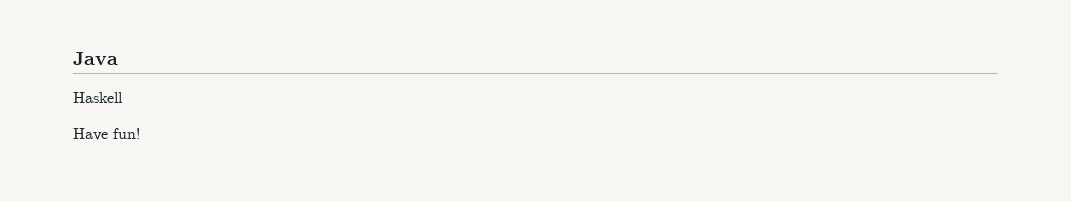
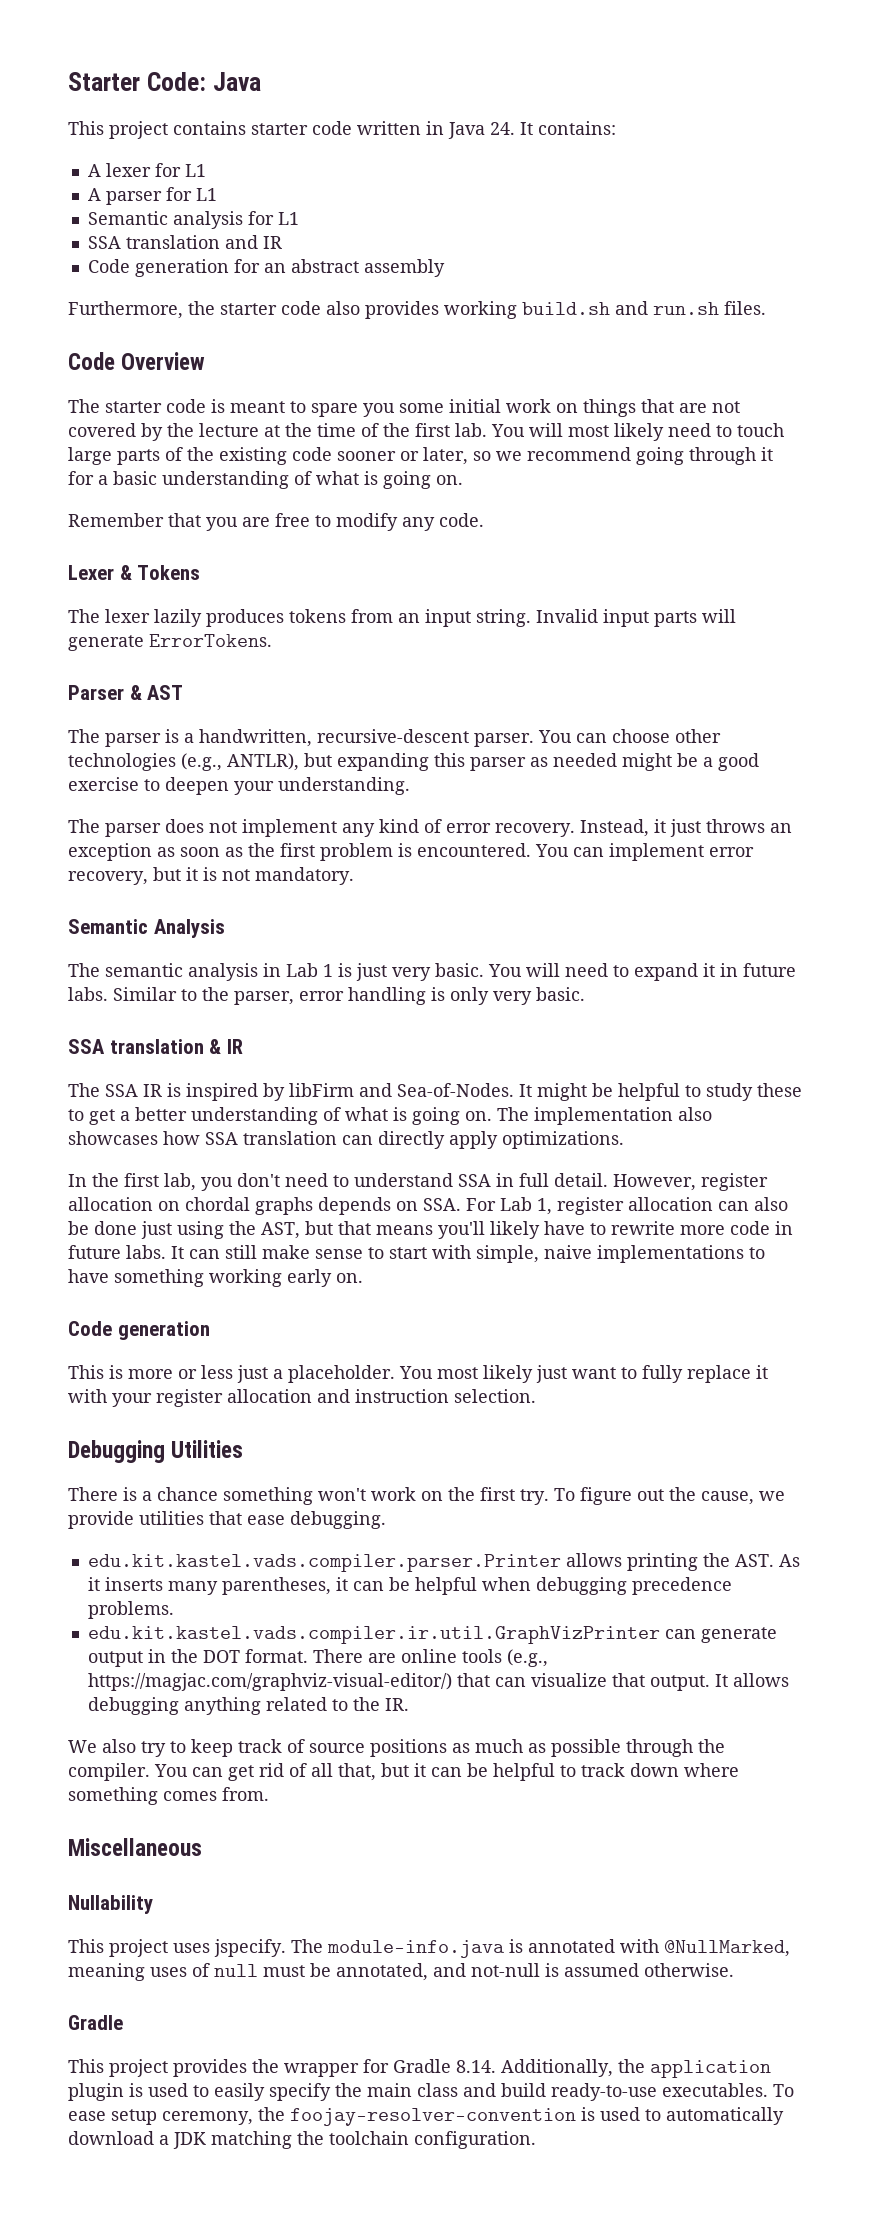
(73, 58) none -> [68,72,206,91] Starter Code:
[73,92,123,103] [73,128,140,141] Haskell // Have fun! -> [68,121,616,139] [87,163,206,177] [87,187,217,205] [87,211,299,229] [87,235,282,249] [87,259,445,277] [68,301,766,319] [68,352,206,370] [68,399,740,417] [68,423,784,441] [68,447,773,465] [68,471,463,489] [68,513,484,531] [68,565,201,580] [68,609,736,627] [68,634,272,651] [68,685,184,700] [68,729,721,747] [68,753,759,771] [68,777,410,795] [68,819,792,837] [68,843,754,861] [68,867,354,885] [68,919,225,938] [68,963,796,981] [68,987,585,1005] [68,1039,243,1054] [68,1083,802,1101] [68,1107,712,1125] [68,1131,624,1149] [68,1173,768,1191] [68,1197,788,1215] [68,1221,793,1239] [68,1245,765,1263] [68,1269,363,1287] [68,1321,210,1340] [68,1365,768,1383] [68,1389,536,1407] [68,1440,244,1463] [68,1487,785,1505] [68,1511,386,1529] [87,1553,800,1572] [87,1577,732,1595] [87,1601,174,1619] [87,1626,777,1644] [87,1649,548,1667] [87,1673,789,1691] [87,1697,409,1715] [68,1739,725,1757] [68,1763,739,1781] [68,1787,269,1805] [68,1838,202,1856] [68,1895,153,1914] [68,1939,790,1958] [68,1963,734,1981] [68,2015,123,2030] [68,2059,771,2078] [68,2083,794,2101] [68,2107,784,2126] [68,2131,536,2149] This project contains starter code written in Java 24. It contains: // A lexer for L1 // A parser for L1 // Semantic analysis for L1 // SSA translation and IR // Code generation for an abstract assembly // Furthermore, the starter code also provides working build.sh and run.sh files. // Code Overview // The starter code is meant to spare you some initial work on things that are not covered by the lecture at the time of the first lab. You will most likely need to touch large parts of the existing code sooner or later, so we recommend going through it for a basic understanding of what is going on. // Remember that you are free to modify any code. // Lexer & Tokens // The lexer lazily produces tokens from an input string. Invalid input parts will generate ErrorTokens. // Parser & AST // The parser is a handwritten, recursive-descent parser. You can choose other technologies (e.g., ANTLR), but expanding this parser as needed might be a good exercise to deepen your understanding. // The parser does not implement any kind of error recovery. Instead, it just throws an exception as soon as the first problem is encountered. You can implement error recovery, but it is not mandatory. // Semantic Analysis // The semantic analysis in Lab 1 is just very basic. You will need to expand it in future labs. Similar to the parser, error handling is only very basic. // SSA translation & IR // The SSA IR is inspired by libFirm and Sea-of-Nodes. It might be helpful to study these to get a better understanding of what is going on. The implementation also showcases how SSA translation can directly apply optimizations. // In the first lab, you don't need to understand SSA in full detail. However, register allocation on chordal graphs depends on SSA. For Lab 1, register allocation can also be done just using the AST, but that means you'll likely have to rewrite more code in future labs. It can still make sense to start with simple, naive implementations to have something working early on. // Code generation // This is more or less just a placeholder. You most likely just want to fully replace it with your register allocation and instruction selection. // Debugging Utilities // There is a chance something won't work on the first try. To figure out the cause, we provide utilities that ease debugging. // edu.kit.kastel.vads.compiler.parser.Printer allows printing the AST. As it inserts many parentheses, it can be helpful when debugging precedence problems. // edu.kit.kastel.vads.compiler.ir.util.GraphVizPrinter can generate output in the DOT format. There are online tools (e.g., https://magjac.com/graphviz-visual-editor/) that can visualize that output. It allows debugging anything related to the IR. // We also try to keep track of source positions as much as possible through the compiler. You can get rid of all that, but it can be helpful to track down where something comes from. // Miscellaneous // Nullability // This project uses jspecify. The module-info.java is annotated with @NullMarked, meaning uses of null must be annotated, and not-null is assumed otherwise. // Gradle // This project provides the wrapper for Gradle 8.14. Additionally, the application plugin is used to easily specify the main class and build ready-to-use executables. To ease setup ceremony, the foojay-resolver-convention is used to automatically download a JDK matching the toolchain configuration.

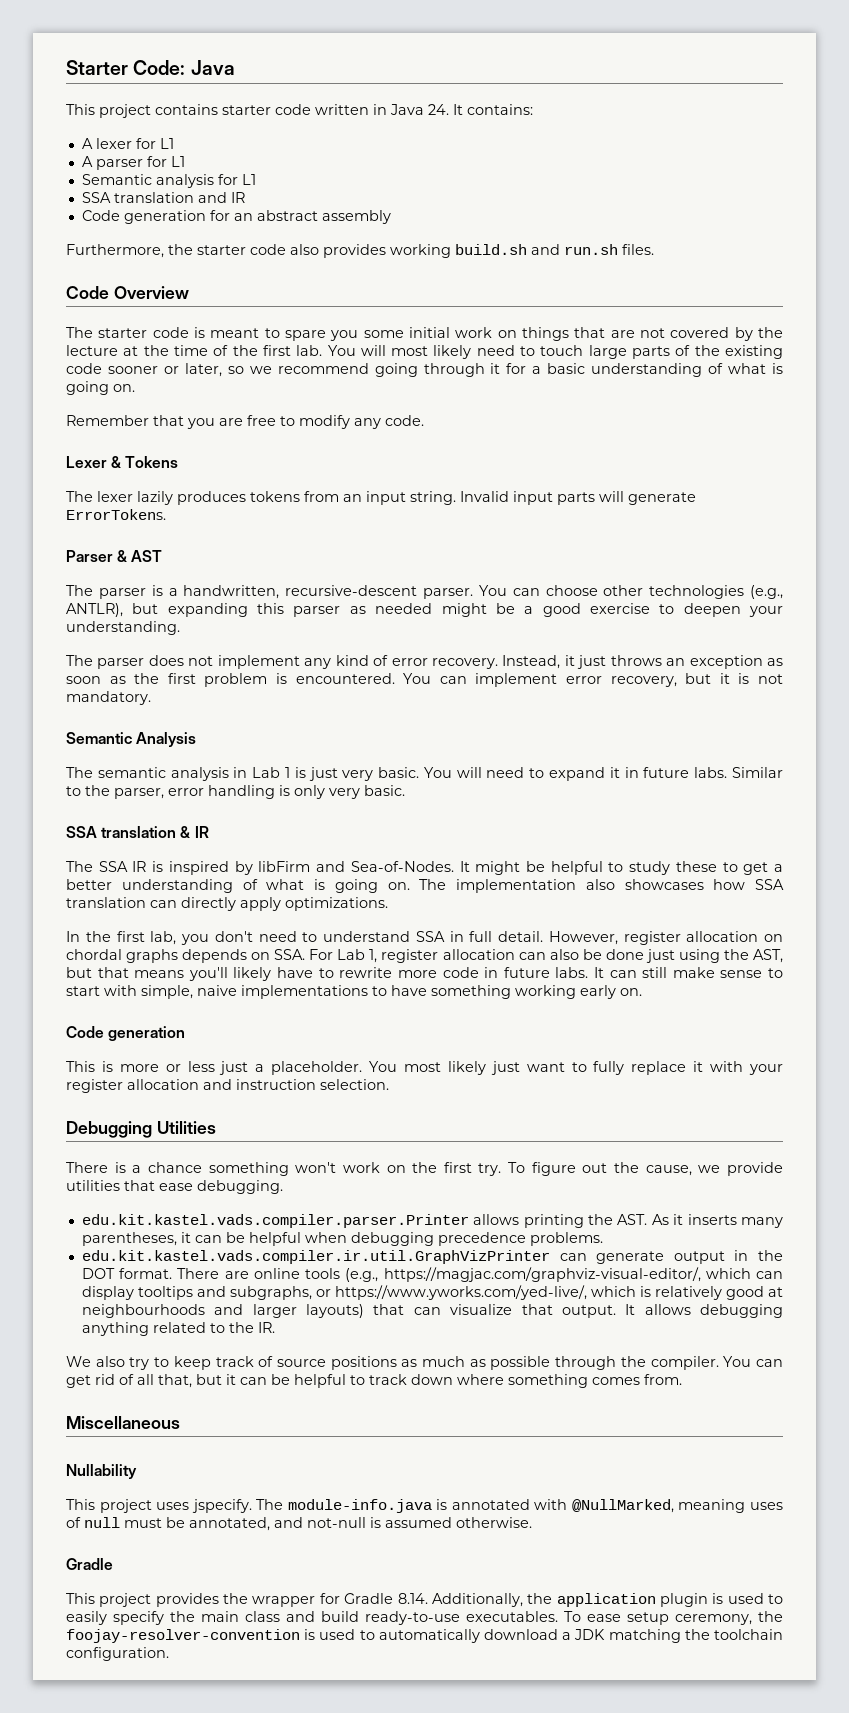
[87,1673,452,1691] https://magjac.com/graphviz-visual-editor/) -> [383,1267,783,1282] [81,1285,783,1300] [81,1304,365,1318] https://magjac.com/graphviz-visual-editor/, which can display tooltips and subgraphs, or https://www.yworks.com/yed-live/, which is relatively good at neighbourhoods and larger layouts)

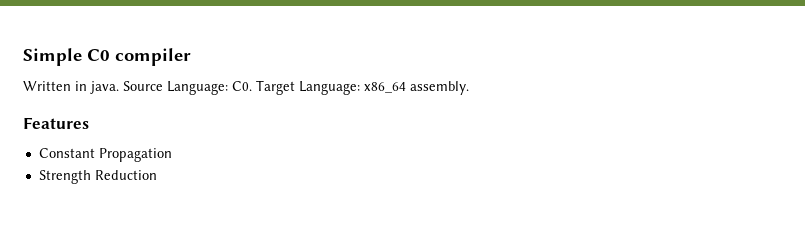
[66,60,235,75] [66,104,533,118] [81,138,174,149] [81,156,185,170] [81,174,256,188] [81,192,245,203] [81,210,391,224] [66,244,654,258] [66,286,189,299] [66,327,784,341] [66,345,783,359] [66,363,783,377] [66,381,135,395] [66,415,424,429] [66,456,179,468] [66,491,696,505] [66,509,166,520] [66,550,163,562] [66,585,783,599] [66,603,783,617] [66,621,180,635] [66,655,783,669] [66,673,784,687] [66,691,151,705] [66,732,197,747] [66,767,783,781] [66,785,405,799] [66,826,209,838] [66,861,783,875] [66,879,784,893] [66,897,388,911] [66,931,783,945] [66,949,783,963] [66,967,783,981] [66,985,642,999] [66,1026,186,1041] [66,1061,784,1075] [66,1079,389,1093] [66,1121,216,1138] [66,1162,783,1176] [66,1180,283,1194] [81,1214,784,1228] [81,1232,603,1246] [81,1250,783,1264] [81,1267,783,1282] [81,1285,783,1300] [81,1304,784,1318] [81,1322,275,1336] [66,1356,784,1370] [66,1374,682,1388] [66,1416,180,1429] [66,1464,137,1479] [66,1499,783,1513] [66,1517,532,1531] [66,1558,113,1570] [66,1593,783,1607] [66,1611,783,1625] [66,1629,783,1643] [66,1647,169,1661] Starter Code: Java // This project contains starter code written in Java 24. It contains: // A lexer for L1 // A parser for L1 // Semantic analysis for L1 // SSA translation and IR // Code generation for an abstract assembly // Furthermore, the starter code also provides working build.sh and run.sh files. // Code Overview // The starter code is meant to spare you some initial work on things that are not covered by the lecture at the time of the first lab. You will most likely need to touch large parts of the existing code sooner or later, so we recommend going through it for a basic understanding of what is going on. // Remember that you are free to modify any code. // Lexer & Tokens // The lexer lazily produces tokens from an input string. Invalid input parts will generate ErrorTokens. // Parser & AST // The parser is a handwritten, recursive-descent parser. You can choose other technologies (e.g., ANTLR), but expanding this parser as needed might be a good exercise to deepen your understanding. // The parser does not implement any kind of error recovery. Instead, it just throws an exception as soon as the first problem is encountered. You can implement error recovery, but it is not mandatory. // Semantic Analysis // The semantic analysis in Lab 1 is just very basic. You will need to expand it in future labs. Similar to the parser, error handling is only very basic. // SSA translation & IR // The SSA IR is inspired by libFirm and Sea-of-Nodes. It might be helpful to study these to get a better understanding of what is going on. The implementation also showcases how SSA translation can directly apply optimizations. // In the first lab, you don't need to understand SSA in full detail. However, register allocation on chordal graphs depends on SSA. For Lab 1, register allocation can also be done just using the AST, but that means you'll likely have to rewrite more code in future labs. It can still make sense to start with simple, naive implementations to have something working early on. // Code generation // This is more or less just a placeholder. You most likely just want to fully replace it with your register allocation and instruction selection. // Debugging Utilities // There is a chance something won't work on the first try. To figure out the cause, we provide utilities that ease debugging. // edu.kit.kastel.vads.compiler.parser.Printer allows printing the AST. As it inserts many parentheses, it can be helpful when debugging precedence problems. // edu.kit.kastel.vads.compiler.ir.util.GraphVizPrinter can generate output in the DOT format. There are online tools (e.g., https://magjac.com/graphviz-visual-editor/, which can display tooltips and subgraphs, or https://www.yworks.com/yed-live/, which is relatively good at neighbourhoods and larger layouts) that can visualize that output. It allows debugging anything related to the IR. // We also try to keep track of source positions as much as possible through the compiler. You can get rid of all that, but it can be helpful to track down where something comes from. // Miscellaneous // Nullability // This project uses jspecify. The module-info.java is annotated with @NullMarked, meaning uses of null must be annotated, and not-null is assumed otherwise. // Gradle // This project provides the wrapper for Gradle 8.14. Additionally, the application plugin is used to easily specify the main class and build ready-to-use executables. To ease setup ceremony, the foojay-resolver-convention is used to automatically download a JDK matching the toolchain configuration. -> [23,48,191,66] [23,80,469,95] [23,117,89,129] [38,148,172,162] [38,170,157,184] Simple C0 compiler // Written in java. Source Language: C0. Target Language: x86_64 assembly. // Features // Constant Propagation // Strength Reduction

